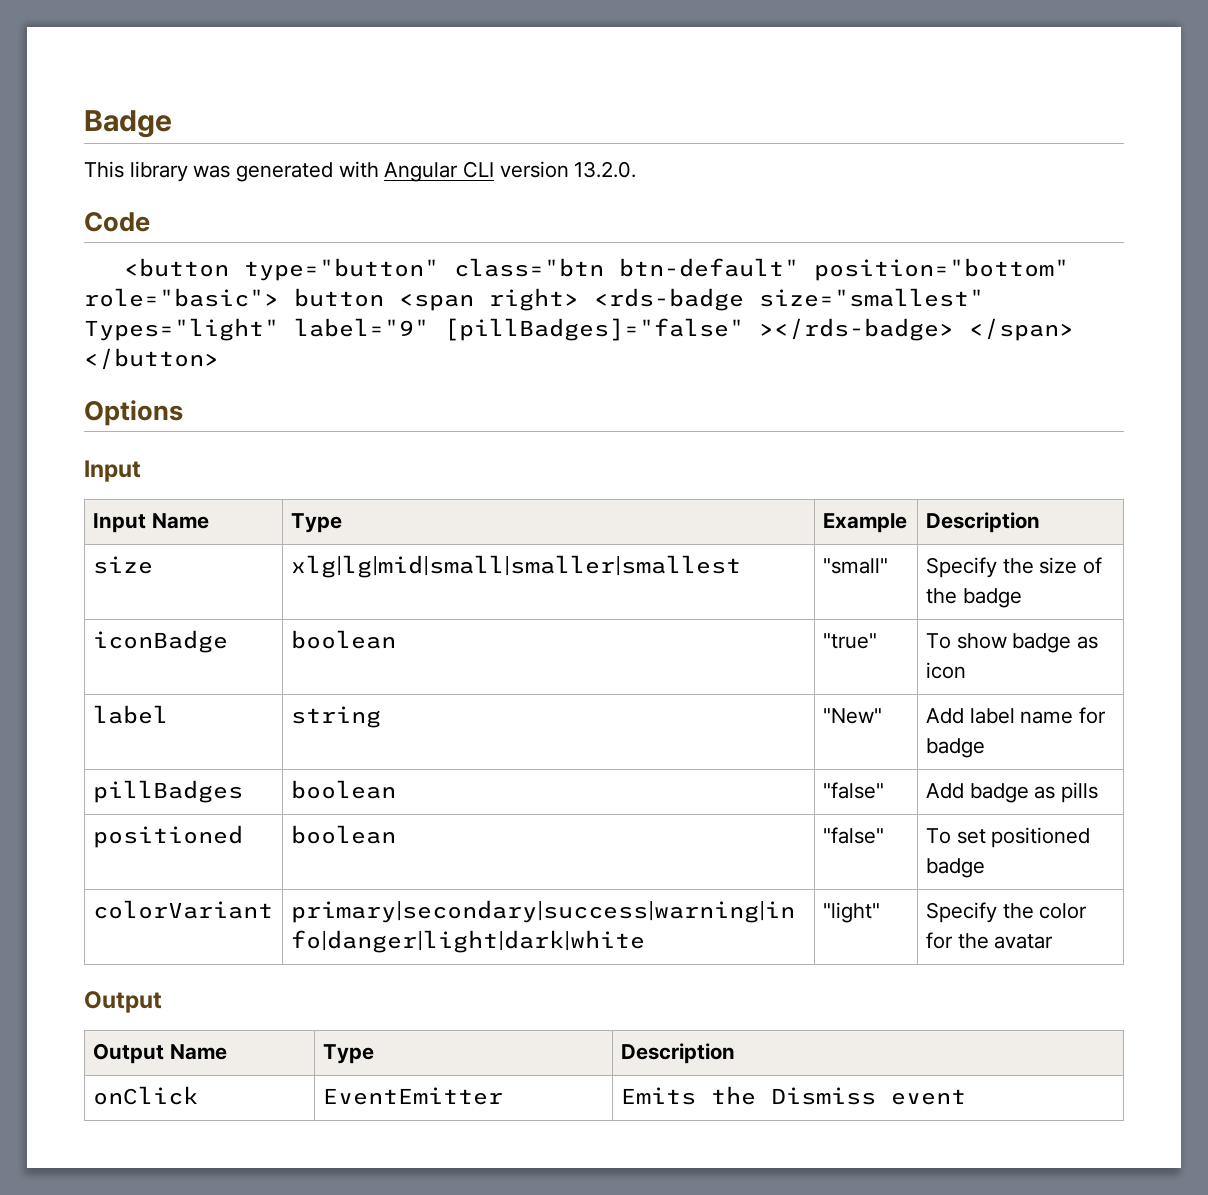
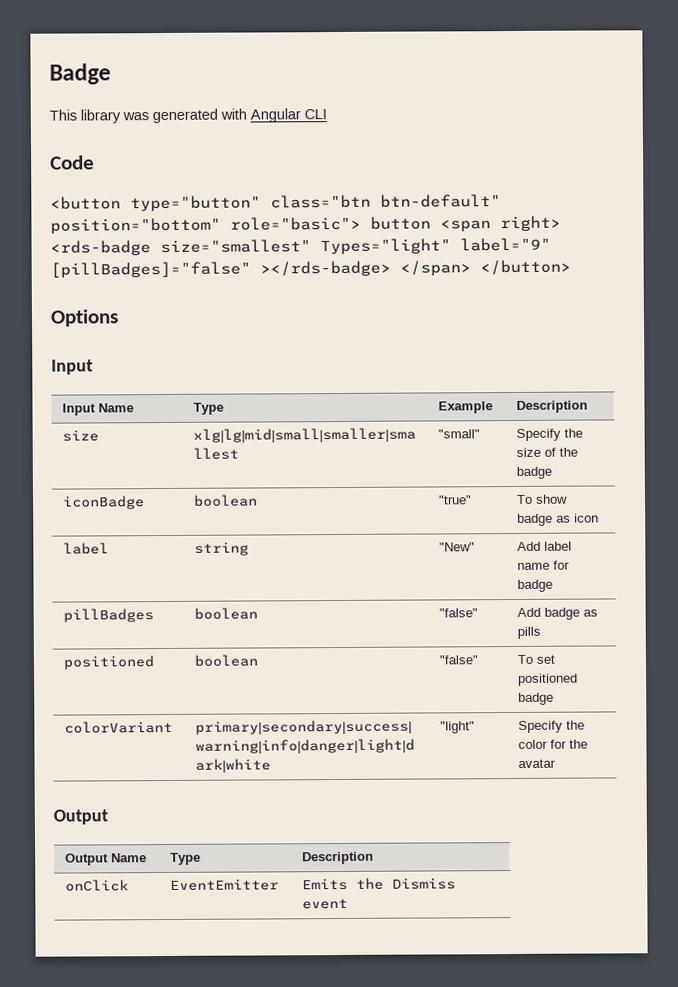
[499,161,637,178] version 13.2.0. -> (327, 114) none

